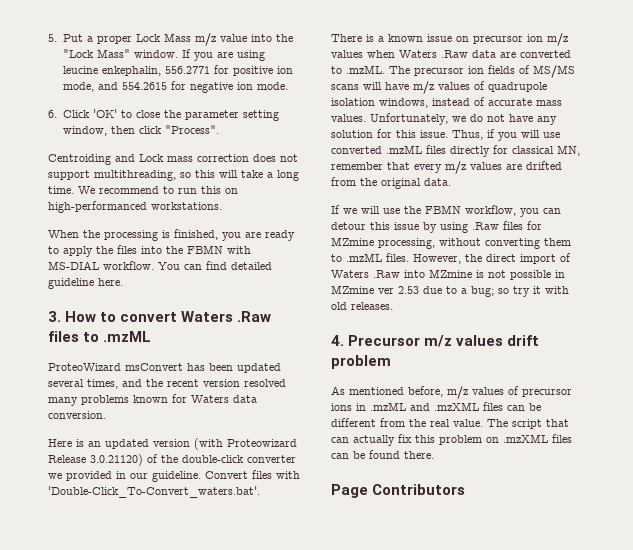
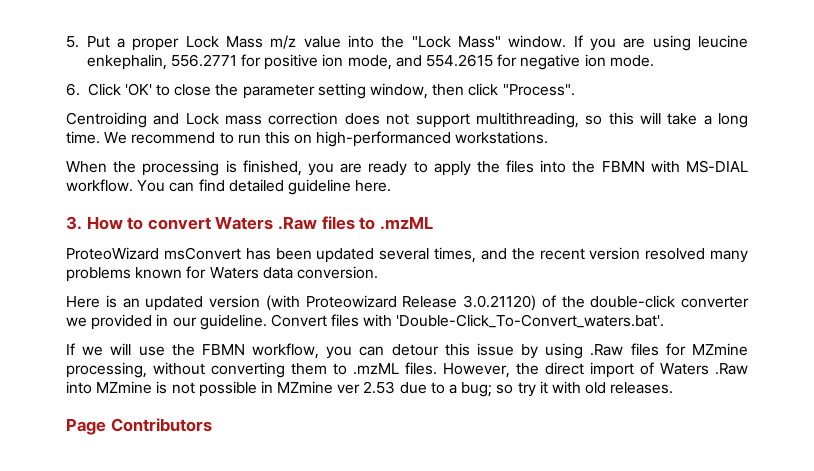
[331,33,568,46] [331,50,571,58] [331,65,575,78] [331,81,547,94] [331,97,562,108] [331,113,557,125] [331,129,560,141] [331,145,580,157] [331,161,562,174] [331,177,451,189] // There is a known issue on precursor ion m/z values when Waters .Raw data are converted to .mzML. The precursor ion fields of MS/MS scans will have m/z values of quadrupole isolation windows, instead of accurate mass values. Unfortunately, we do not have any solution for this issue. Thus, if you will use converted .mzML files directly for classical MN, remember that every m/z values are drifted from the original data. -> (665, 321) none
[331,335,540,347] [331,355,391,369] [331,386,572,399] [331,402,541,411] [331,418,569,429] [331,434,572,446] [331,450,434,459] // 4. Precursor m/z values drift problem // As mentioned before, m/z values of precursor ions in .mzML and .mzXML files can be different from the real value. The script that can actually fix this problem on .mzXML files can be found there. -> (674, 388) none

